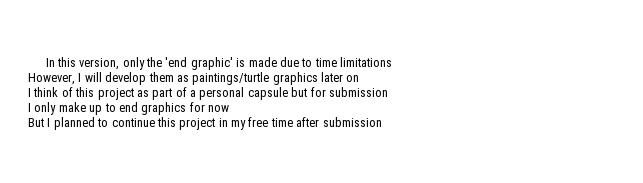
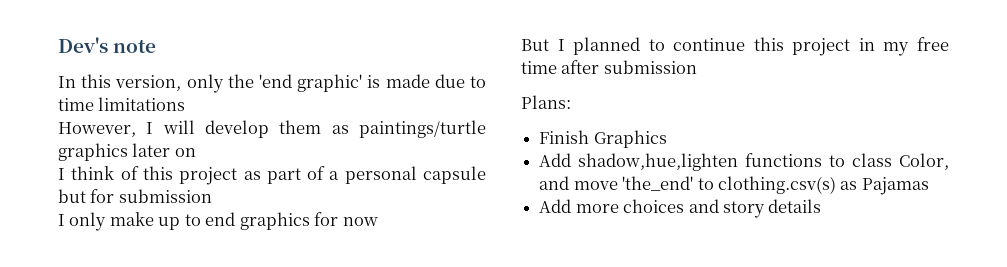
(45, 62) none -> [58,37,157,53] Dev's note //
(382, 122) none -> [521,95,571,109] [539,130,667,148] [539,153,950,171] [539,176,929,195] [539,199,822,218] // Plans: // Finish Graphics // Add shadow,hue,lighten functions to class Color, and move 'the_end' to clothing.csv(s) as Pajamas // Add more choices and story details

